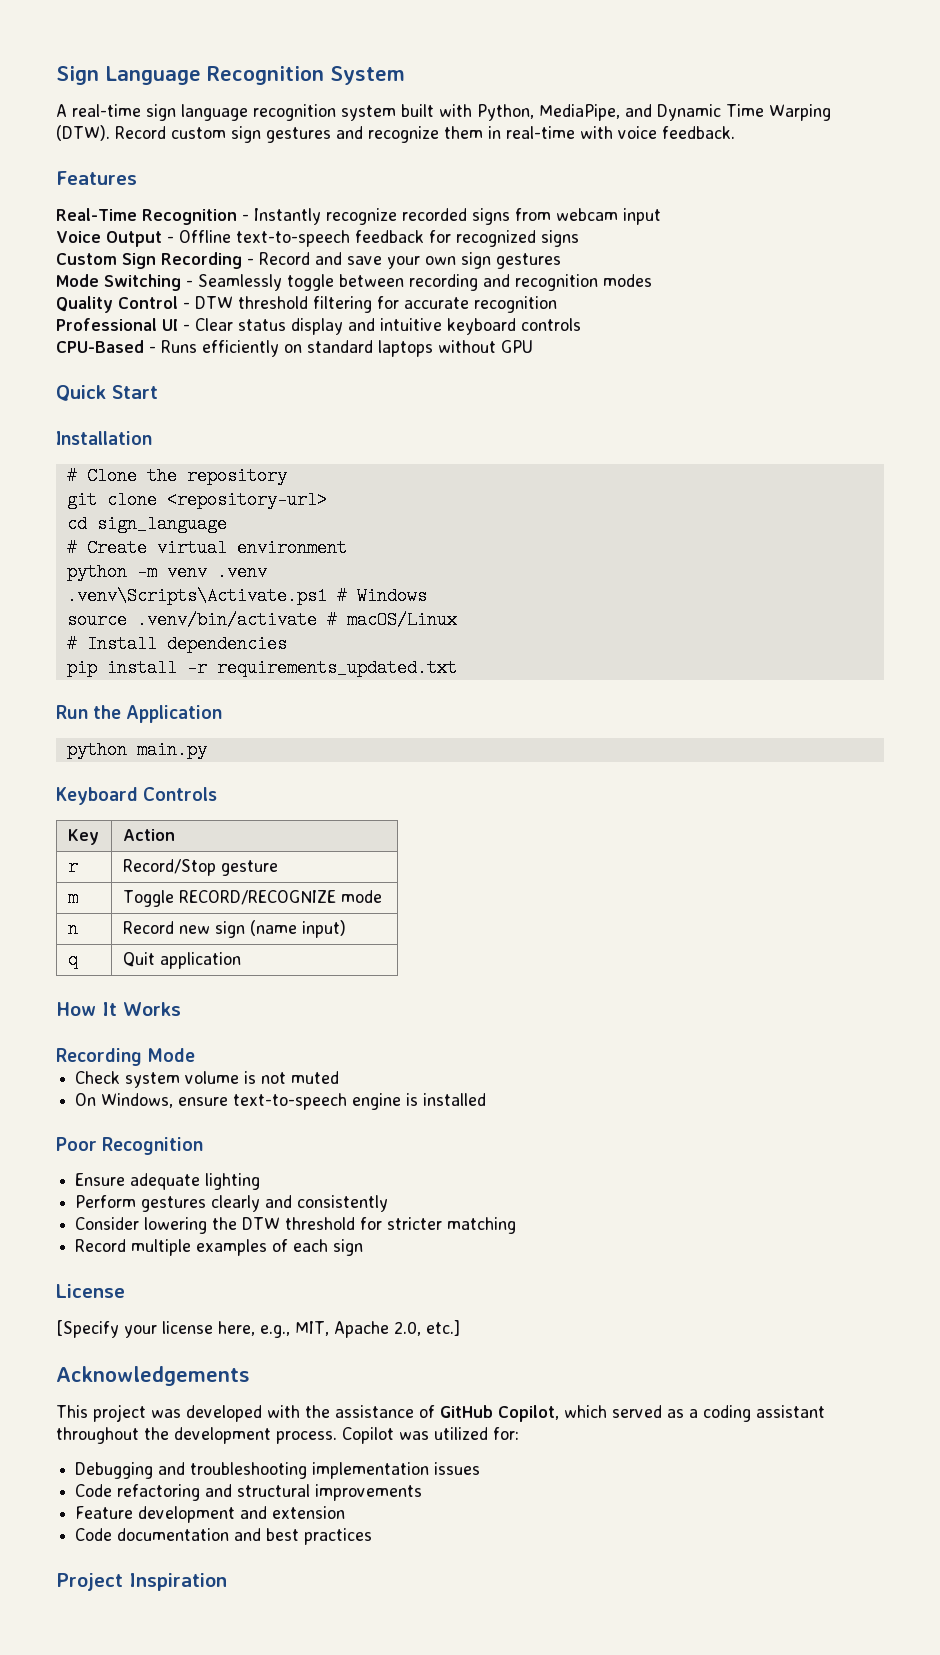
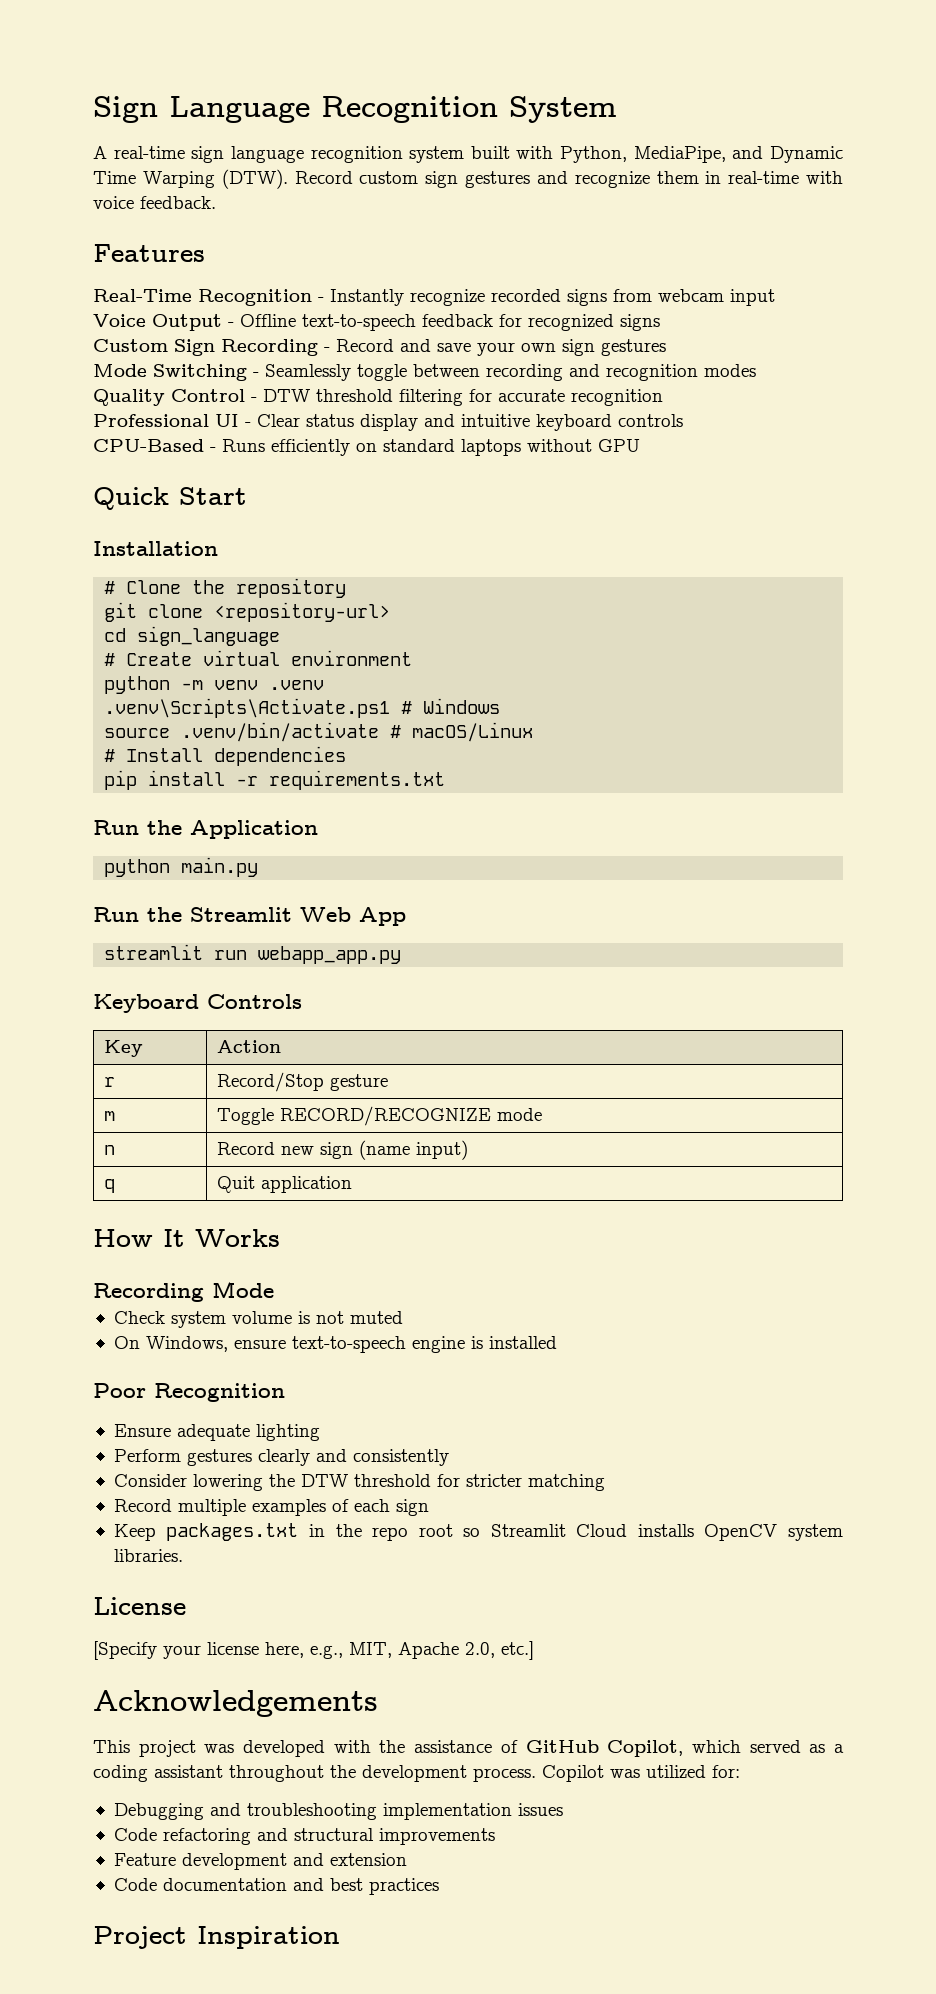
[216,659,457,677] requirements_updated.txt -> [269,770,446,790] requirements.txt
(207, 750) none -> [93,907,406,926] [104,944,402,964] // Run the Streamlit Web App // streamlit run webapp_app.py
(364, 1247) none -> [113,1523,843,1541] [113,1549,183,1562] // Keep packages.txt in the repo root so Streamlit Cloud installs OpenCV system libraries.

